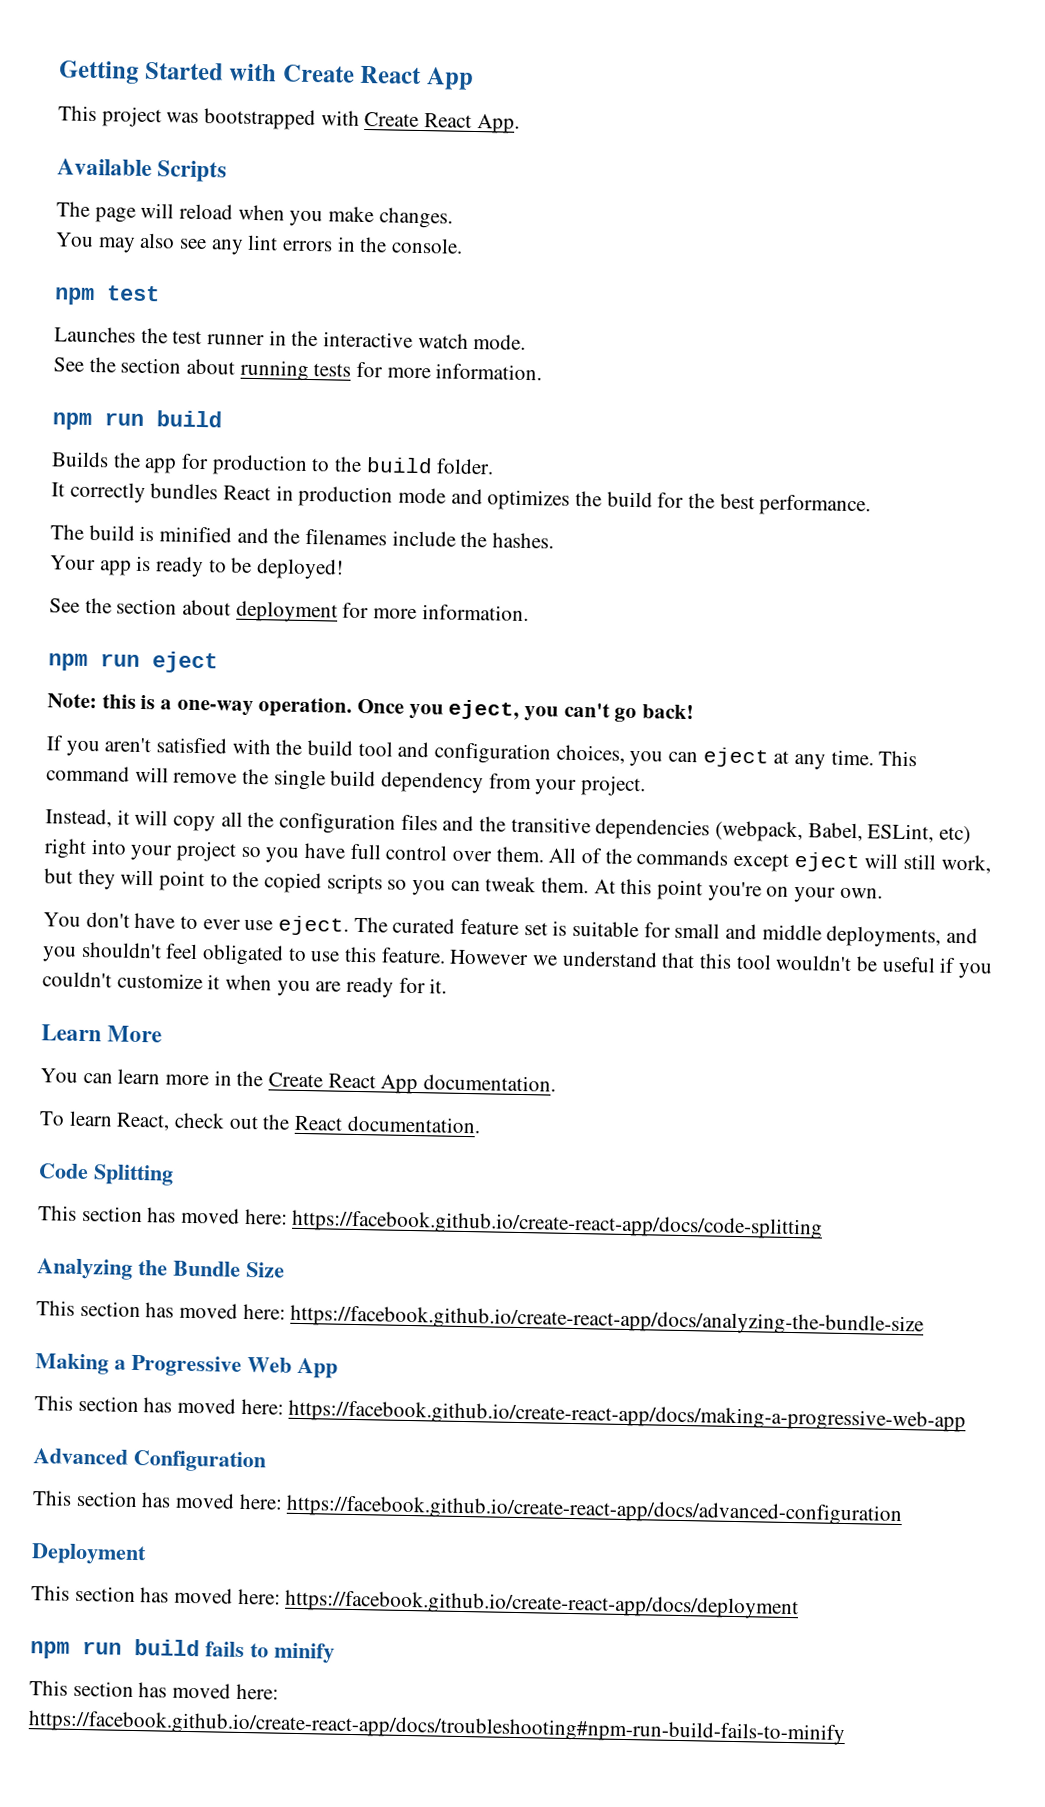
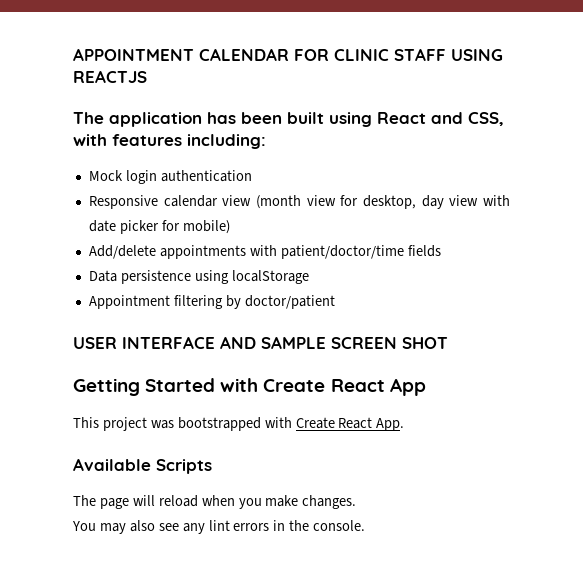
(58, 72) none -> [73,48,503,61] [73,70,147,83] [73,112,504,127] [73,134,266,149] [88,170,252,184] [88,195,510,209] [88,220,230,234] [88,245,441,259] [88,270,309,284] [88,295,335,309] [73,336,448,349] APPOINTMENT CALENDAR FOR CLINIC STAFF USING REACTJS // The application has been built using React and CSS, with features including: // Mock login authentication // Responsive calendar view (month view for desktop, day view with date picker for mobile) // Add/delete appointments with patient/doctor/time fields // Data persistence using localStorage // Appointment filtering by doctor/patient // USER INTERFACE AND SAMPLE SCREEN SHOT //
[54,285,160,306] [54,326,527,350] [53,356,543,381] [52,410,222,431] [51,451,495,476] [51,481,872,517] [50,524,555,549] [50,555,345,580] [49,597,529,623] [48,651,218,674] [47,693,695,723] [46,735,918,770] [46,765,647,797] [45,808,972,845] [44,838,991,874] [44,868,883,903] [43,911,979,948] [42,941,993,979] [42,971,448,998] [41,1024,163,1043] [40,1068,557,1095] [39,1110,481,1134] [38,1163,174,1186] [38,1205,824,1240] [37,1258,285,1280] [36,1300,925,1337] [35,1353,338,1379] [34,1395,967,1433] [33,1448,266,1473] [32,1490,904,1527] [31,1543,147,1566] [31,1585,800,1620] [30,1639,335,1664] [29,1680,279,1700] [28,1710,845,1746] // npm test // Launches the test runner in the interactive watch mode. // See the section about running tests for more information. // npm run build // Builds the app for production to the build folder. // It correctly bundles React in production mode and optimizes the build for the best performance. // The build is minified and the filenames include the hashes. // Your app is ready to be deployed! // See the section about deployment for more information. // npm run eject // Note: this is a one-way operation. Once you eject, you can't go back! // If you aren't satisfied with the build tool and configuration choices, you can eject at any time. This command will remove the single build dependency from your project. // Instead, it will copy all the configuration files and the transitive dependencies (webpack, Babel, ESLint, etc) right into your project so you have full control over them. All of the commands except eject will still work, but they will point to the copied scripts so you can tweak them. At this point you're on your own. // You don't have to ever use eject. The curated feature set is suitable for small and middle deployments, and you shouldn't feel obligated to use this feature. However we understand that this tool wouldn't be useful if you couldn't customize it when you are ready for it. // Learn More // You can learn more in the Create React App documentation. // To learn React, check out the React documentation. // Code Splitting // This section has moved here: https://facebook.github.io/create-react-app/docs/code-splitting // Analyzing the Bundle Size // This section has moved here: https://facebook.github.io/create-react-app/docs/analyzing-the-bundle-size // Making a Progressive Web App // This section has moved here: https://facebook.github.io/create-react-app/docs/making-a-progressive-web-app // Advanced Configuration // This section has moved here: https://facebook.github.io/create-react-app/docs/advanced-configuration // Deployment // This section has moved here: https://facebook.github.io/create-react-app/docs/deployment // npm run build fails to minify // This section has moved here: https://facebook.github.io/create-react-app/docs/troubleshooting#npm-run-build-fails-to-minify -> (366, 525) none

